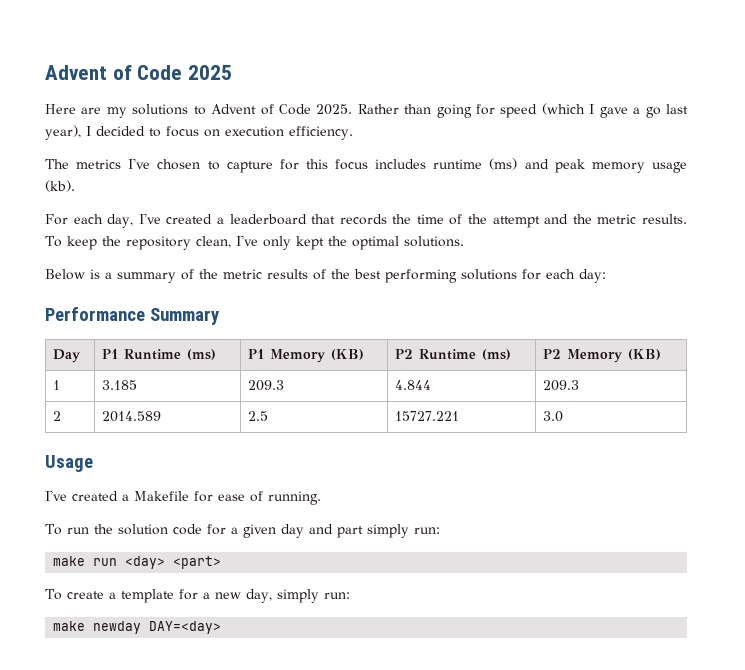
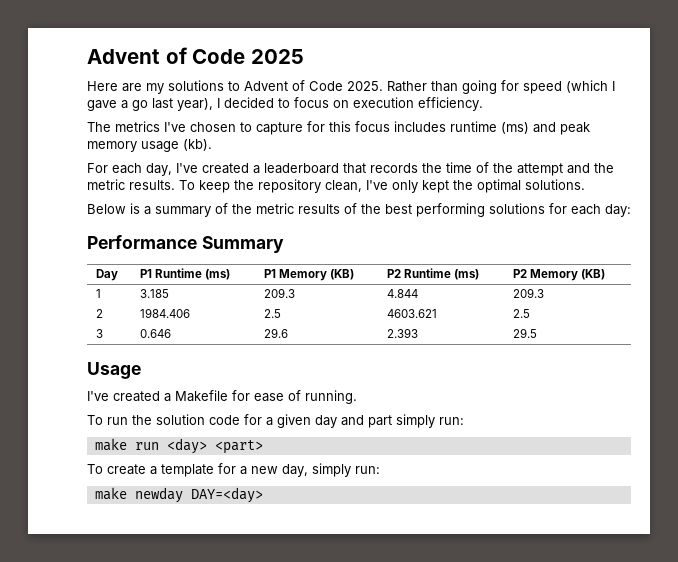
[101,411,161,422] 2014.589 -> [139,308,190,318] 1984.406
[394,411,459,421] [542,411,563,422] 15727.221 | 3.0 -> [386,309,437,318] [512,309,530,318] [95,329,103,338] [139,329,171,338] [263,328,288,338] [386,328,418,338] [512,328,537,338] 4603.621 | 2.5 // 3 | 0.646 | 29.6 | 2.393 | 29.5

